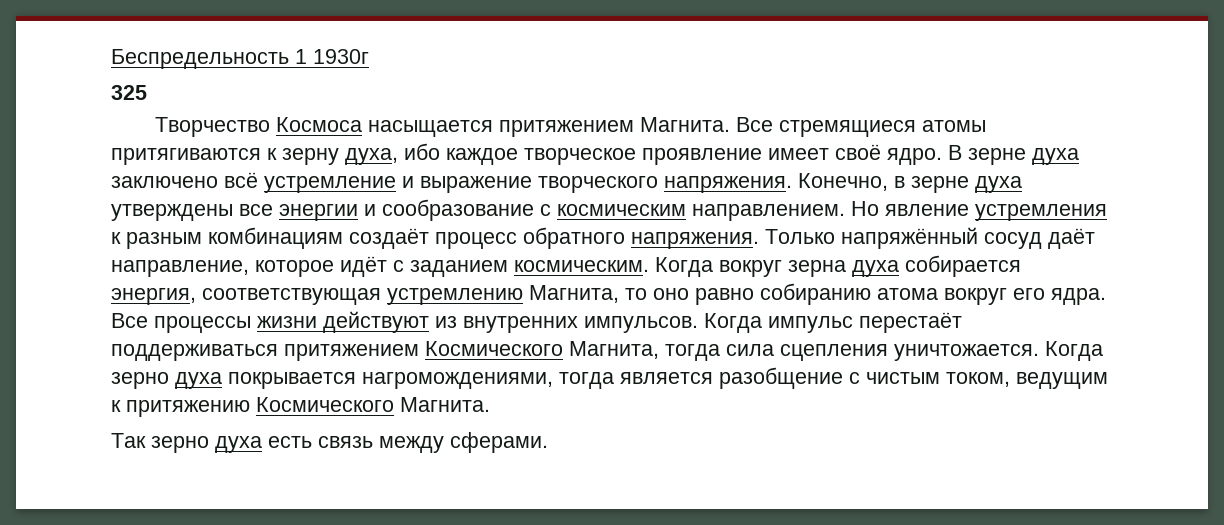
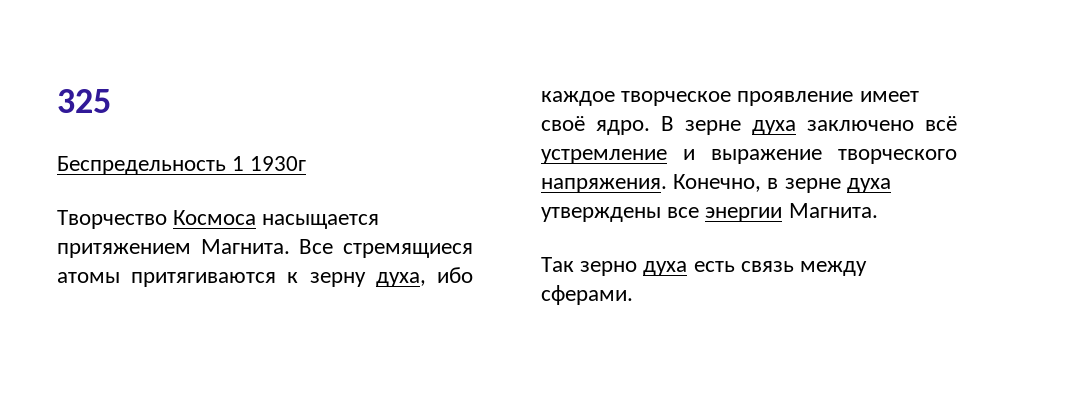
(111, 59) none -> [57,89,111,113] 325 //
[111,85,147,100] // 325 -> (307, 163) none
[364,199,1107,221] [111,227,1095,249] [111,255,1021,277] [111,283,1106,305] [111,311,962,333] [111,341,1103,361] [111,367,1108,389] [111,397,394,417] и сообразование с космическим направлением. Но явление устремления к разным комбинациям создаёт процесс обратного напряжения. Только напряжённый сосуд даёт направление, которое идёт с заданием космическим. Когда вокруг зерна духа собирается энергия, соответствующая устремлению Магнита, то оно равно собиранию атома вокруг его ядра. Все процессы жизни действуют из внутренних импульсов. Когда импульс перестаёт поддерживаться притяжением Космического Магнита, тогда сила сцепления уничтожается. Когда зерно духа покрывается нагромождениями, тогда является разобщение с чистым током, ведущим к притяжению Космического -> (783, 214) none

